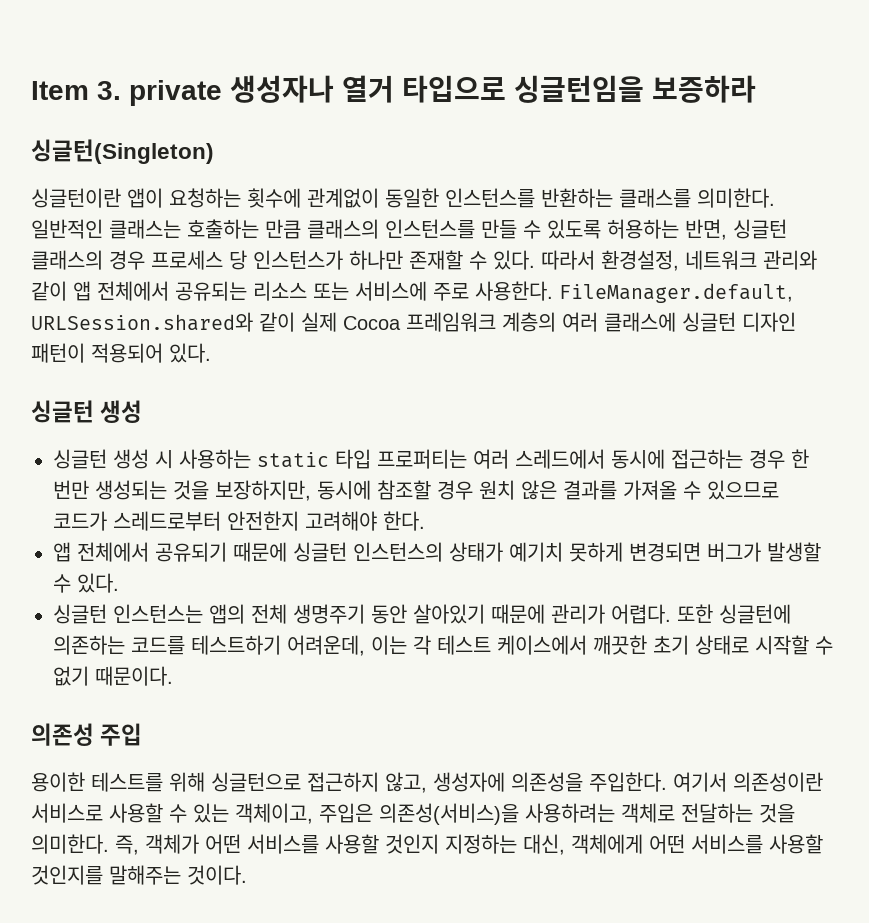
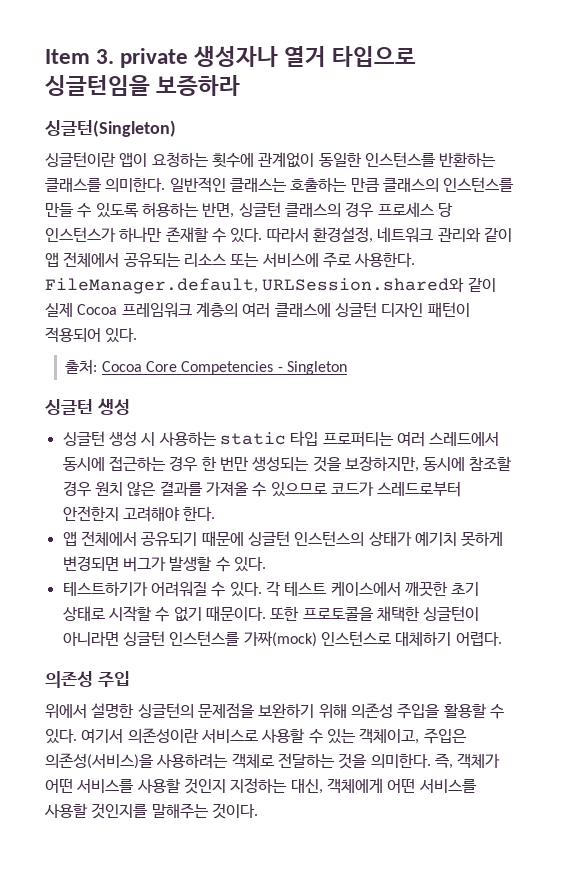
(211, 353) none -> [65,359,347,375] // 출처: Cocoa Core Competencies - Singleton
[53,604,791,624] [53,635,407,656] 싱글턴 인스턴스는 앱의 전체 생명주기 동안 살아있기 때문에 관리가 어렵다. 또한 싱글턴에 의존하는 코드를 테스트하기 어려운데, 이는 -> [62,581,262,597] 테스트하기가 어려워질 수 있다.
[31,723,143,746] [31,772,667,793] // 의존성 주입 // 용이한 테스트를 위해 싱글턴으로 접근하지 않고, 생성자에 의존성을 주입한다. -> [270,606,480,622] [62,631,502,647] [45,671,130,688] [45,703,504,719] [45,729,77,744] 또한 프로토콜을 채택한 싱글턴이 아니라면 싱글턴 인스턴스를 가짜(mock) 인스턴스로 대체하기 어렵다. // 의존성 주입 // 위에서 설명한 싱글턴의 문제점을 보완하기 위해 의존성 주입을 활용할 수 있다.

